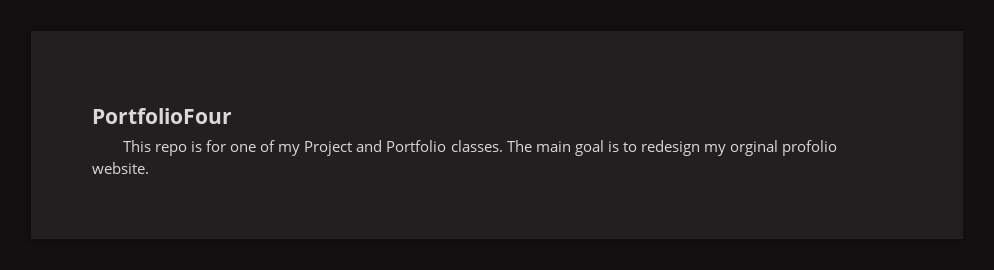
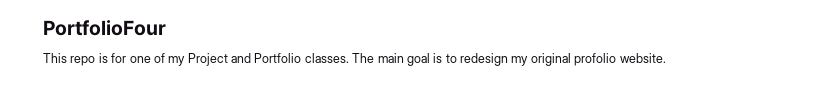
[729,140,778,156] orginal -> [530,53,571,66] original

